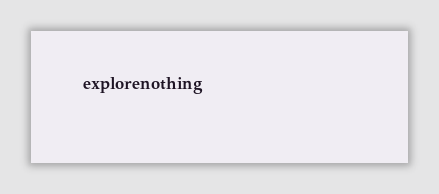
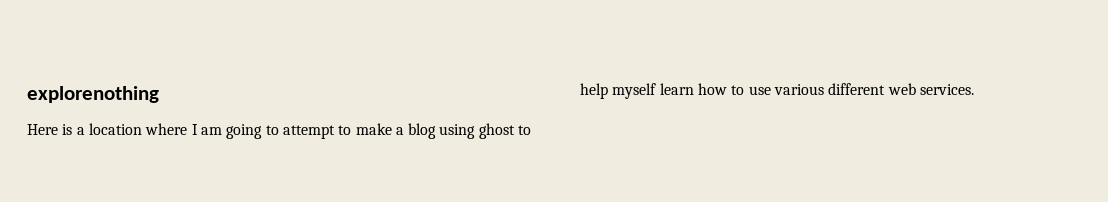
(203, 85) none -> [27,123,532,139] [580,83,974,99] // Here is a location where I am going to attempt to make a blog using ghost to help myself learn how to use various different web services.

